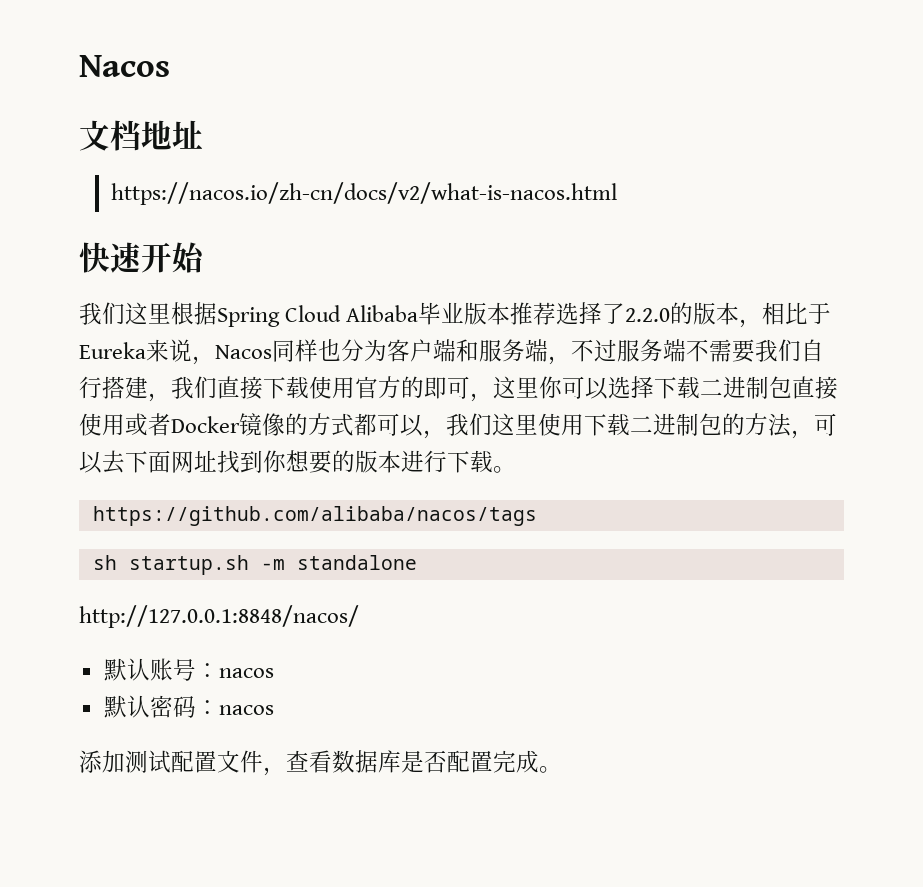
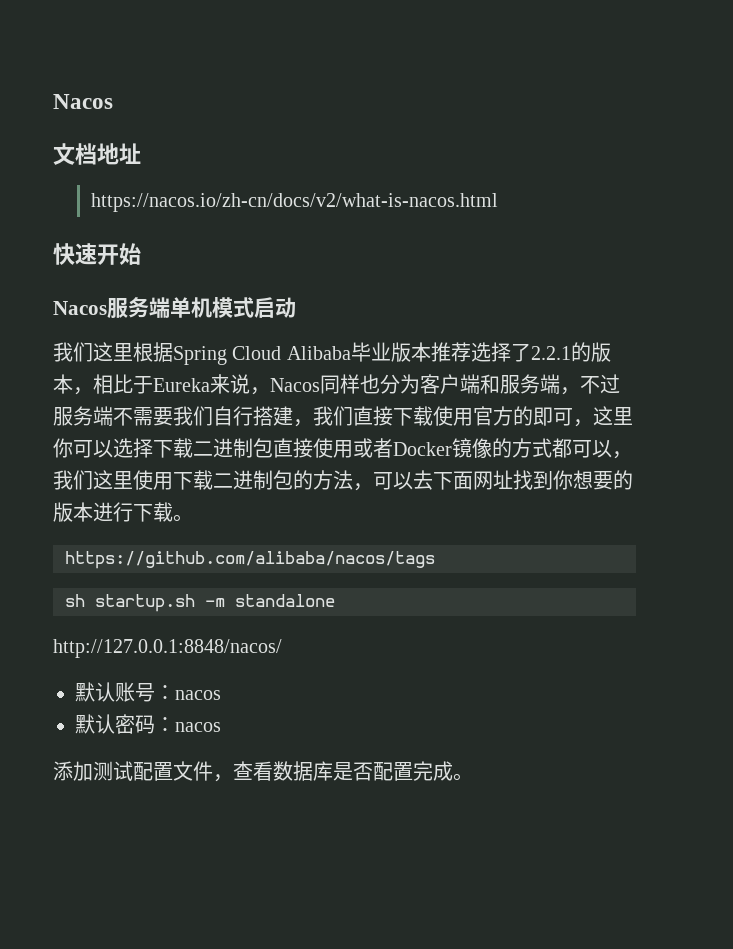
(205, 257) none -> [53,297,296,319] // Nacos服务端单机模式启动
[625,308,671,322] 2.2.0 -> [530,346,571,360] 2.2.1

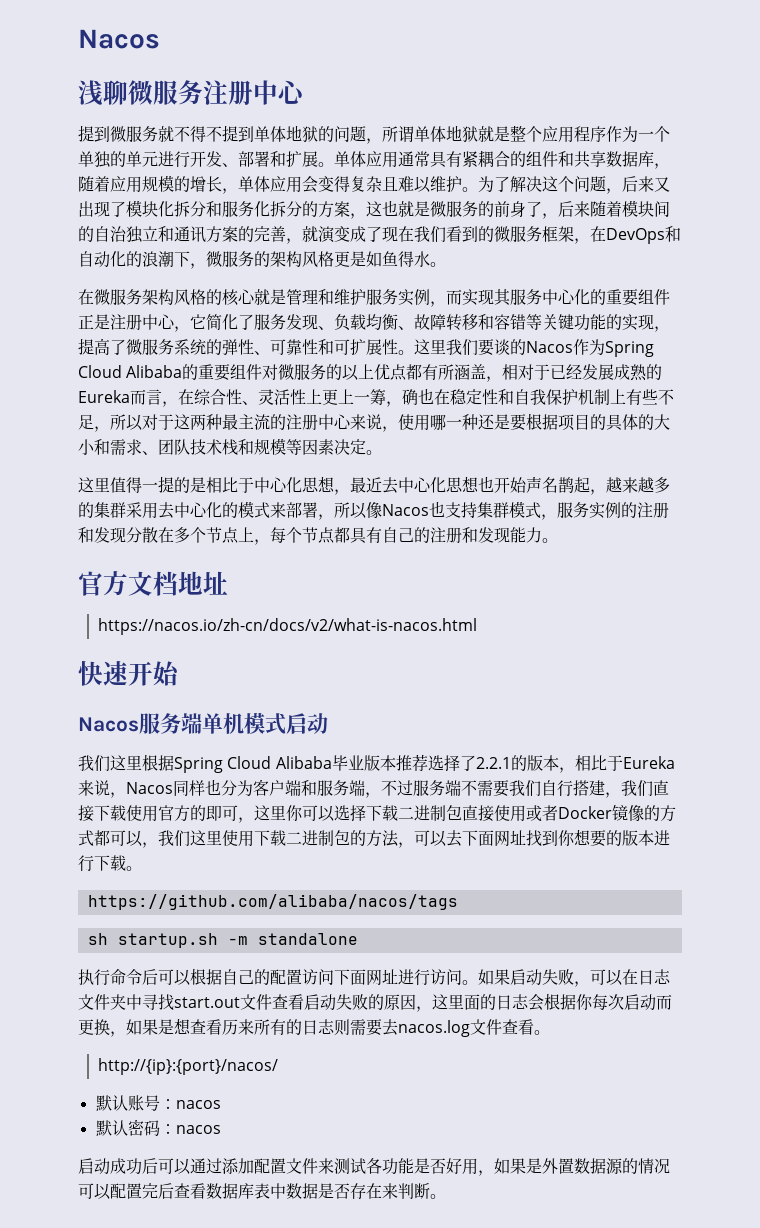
(113, 101) none -> [78,80,306,106] [78,125,670,144] [78,150,670,169] [78,175,670,194] [78,200,670,219] [78,226,681,244] [78,251,446,269] [78,289,670,307] [78,314,670,332] [78,338,654,357] [78,364,663,382] [78,388,674,407] [78,413,670,432] [78,438,382,455] [78,476,670,495] [78,501,669,520] [78,527,558,545] [78,571,128,596] 浅聊微服务注册中心 // 提到微服务就不得不提到单体地狱的问题，所谓单体地狱就是整个应用程序作为一个单独的单元进行开发、部署和扩展。单体应用通常具有紧耦合的组件和共享数据库，随着应用规模的增长，单体应用会变得复杂且难以维护。为了解决这个问题，后来又出现了模块化拆分和服务化拆分的方案，这也就是微服务的前身了，后来随着模块间的自治独立和通讯方案的完善，就演变成了现在我们看到的微服务框架，在DevOps和自动化的浪潮下，微服务的架构风格更是如鱼得水。 // 在微服务架构风格的核心就是管理和维护服务实例，而实现其服务中心化的重要组件正是注册中心，它简化了服务发现、负载均衡、故障转移和容错等关键功能的实现，提高了微服务系统的弹性、可靠性和可扩展性。这里我们要谈的Nacos作为Spring Cloud Alibaba的重要组件对微服务的以上优点都有所涵盖，相对于已经发展成熟的Eureka而言，在综合性、灵活性上更上一筹，确也在稳定性和自我保护机制上有些不足，所以对于这两种最主流的注册中心来说，使用哪一种还是要根据项目的具体的大小和需求、团队技术栈和规模等因素决定。 // 这里值得一提的是相比于中心化思想，最近去中心化思想也开始声名鹊起，越来越多的集群采用去中心化的模式来部署，所以像Nacos也支持集群模式，服务实例的注册和发现分散在多个节点上，每个节点都具有自己的注册和发现能力。 // 官方
[53,639,282,658] http://127.0.0.1:8848/nacos/ -> [78,968,671,987] [78,993,672,1012] [78,1018,550,1037] [98,1058,279,1075] 执行命令后可以根据自己的配置访问下面网址进行访问。如果启动失败，可以在日志文件夹中寻找start.out文件查看启动失败的原因，这里面的日志会根据你每次启动而更换，如果是想查看历来所有的日志则需要去nacos.log文件查看。 // http://{ip}:{port}/nacos/
[53,761,453,782] 添加测试配置文件，查看数据库是否配置完成 -> [78,1158,670,1176] [78,1183,430,1200] 启动成功后可以通过添加配置文件来测试各功能是否好用，如果是外置数据源的情况可以配置完后查看数据库表中数据是否存在来判断

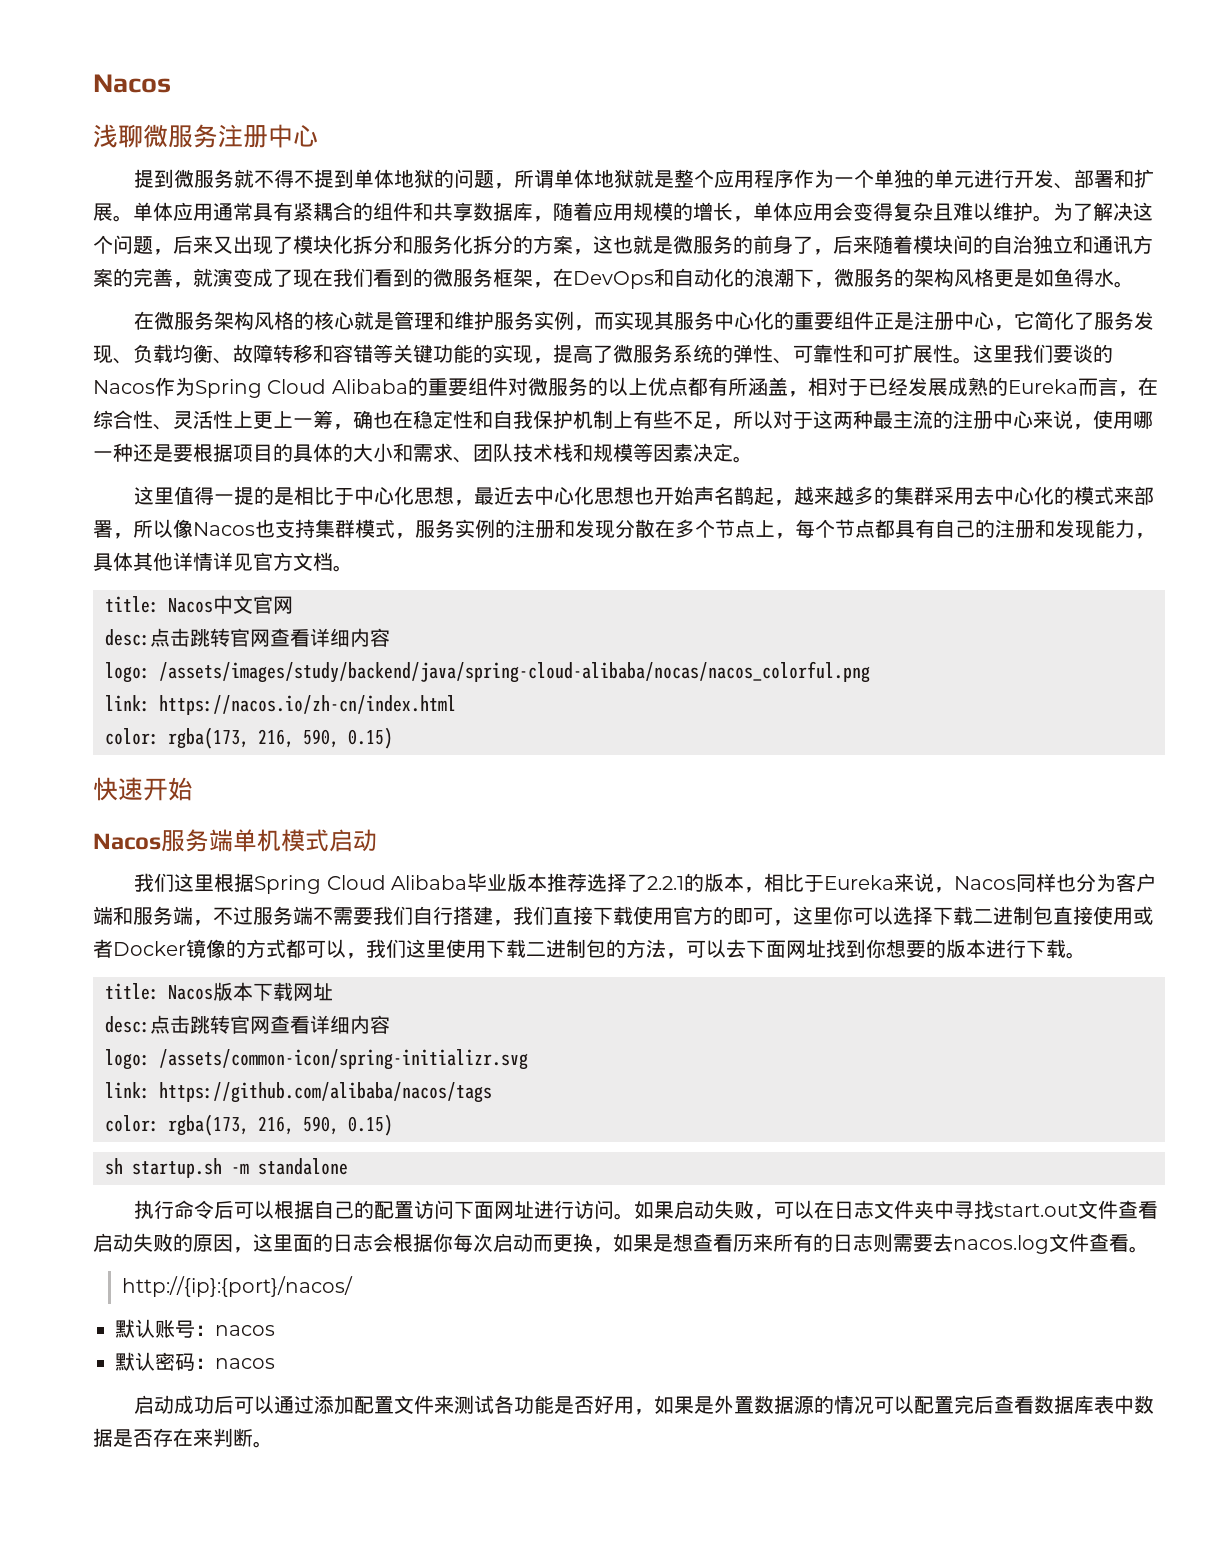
[542,538,558,543] [78,571,228,596] [98,618,478,635] 。 // 官方文档地址 // https://nacos.io/zh-cn/docs/v2/what-is-nacos.html -> [1135,533,1155,539] [93,552,353,572] [105,595,293,614] [105,628,390,647] [105,661,870,683] [105,695,456,715] [105,727,393,749] ，具体其他详情详见官方文档。 // title: Nacos中文官网 // desc:点击跳转官网查看详细内容 // logo: /assets/images/study/backend/java/spring-cloud-alibaba/nocas/nacos_colorful.png // link: https://nacos.io/zh-cn/index.html // color: rgba(173, 216, 590, 0.15)
[87,894,458,910] https://github.com/alibaba/nacos/tags -> [105,982,333,1001] [105,1015,390,1034] [105,1049,528,1070] [105,1082,492,1103] [105,1114,393,1136] title: Nacos版本下载网址 // desc:点击跳转官网查看详细内容 // logo: /assets/common-icon/spring-initializr.svg // link: https://github.com/alibaba/nacos/tags // color: rgba(173, 216, 590, 0.15)

